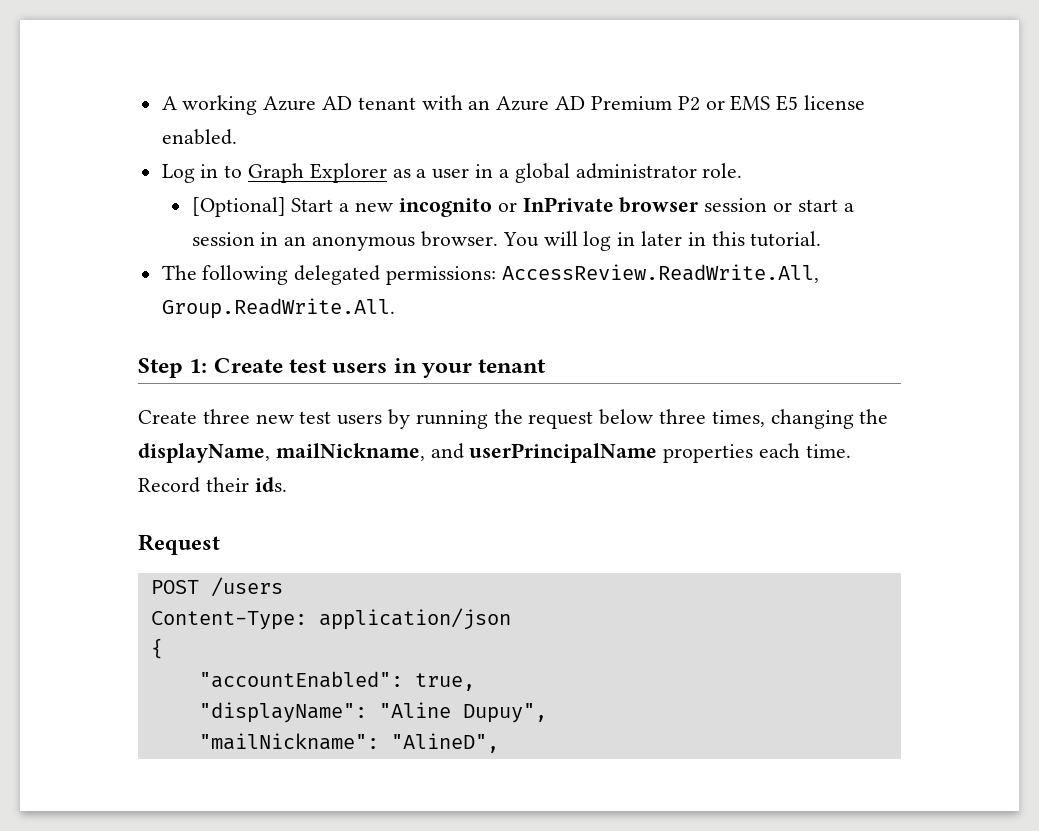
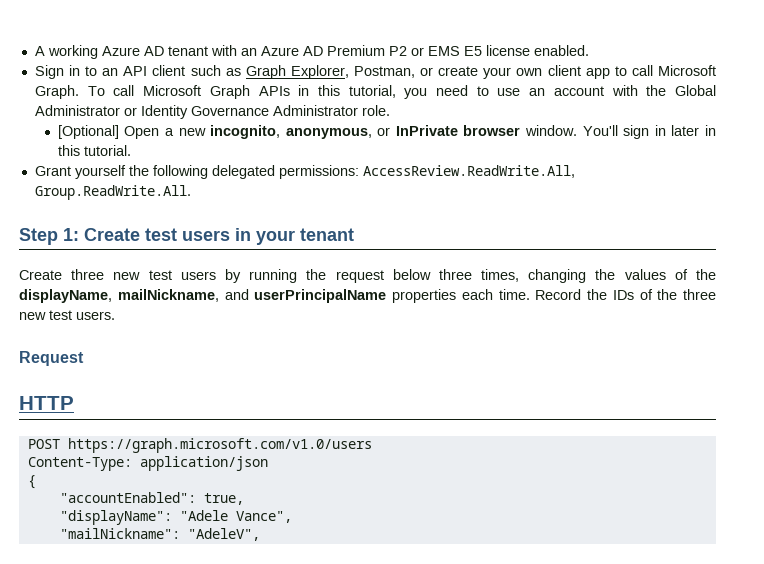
[161,164,195,183] Log -> [34,65,64,79] Sign
[248,163,697,183] Graph Explorer as a user in a global administrator -> [102,65,717,79] [34,85,716,99] [34,105,358,119] an API client such as Graph Explorer, Postman, or create your own client app to call Microsoft Graph. To call Microsoft Graph APIs in this tutorial, you need to use an account with the Global Administrator or Identity Governance Administrator
[291,198,334,212] Start -> [124,126,160,139] Open
[398,198,492,217] incognito -> [210,125,372,139] incognito, anonymous,
[704,198,854,212] [191,231,612,251] session or start a session in an anonymous browser. You will log -> [525,125,650,139] window. You'll sign
[161,265,197,280] The -> [34,165,149,179] Grant yourself the
(889, 416) none -> [624,269,716,280] values of the
[205,477,287,492] their ids. -> [587,289,716,300] [19,310,115,320] the IDs of the three new test users.
(220, 544) none -> [19,396,74,410] // HTTP
[210,577,283,597] /users -> [67,438,372,453] https://graph.microsoft.com/v1.0/users
[378,702,547,723] "Aline Dupuy", -> [179,510,292,523] "Adele Vance",
[390,733,499,753] "AlineD", -> [187,528,260,541] "AdeleV",

